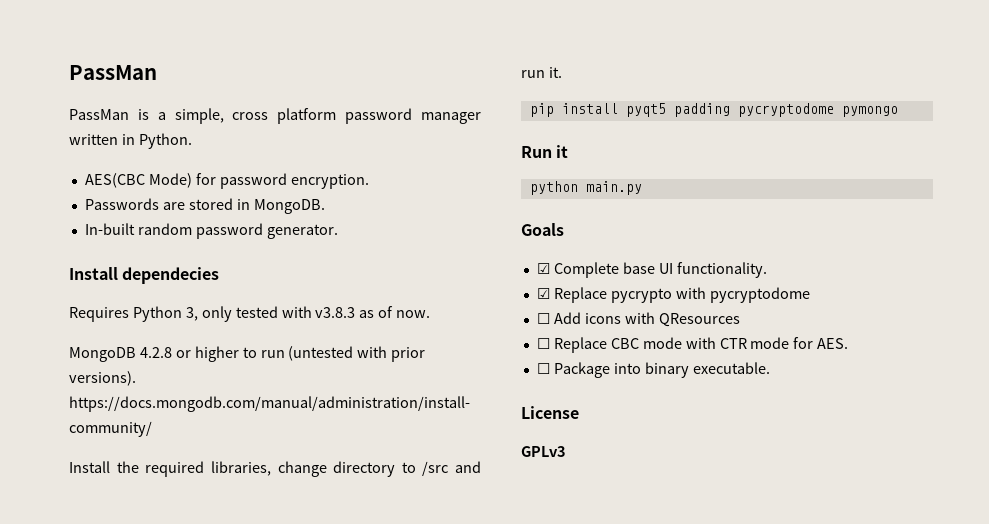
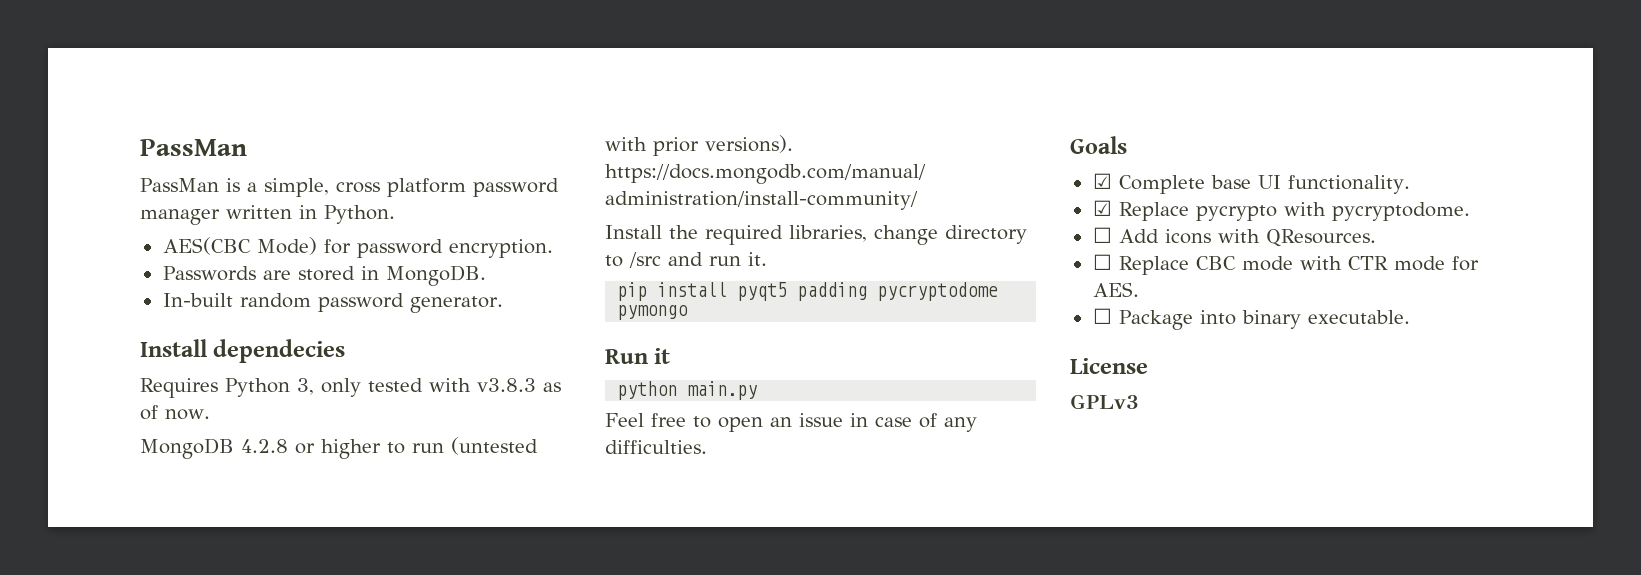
(642, 188) none -> [605,413,977,432] [605,440,707,454] // Feel free to open an issue in case of any difficulties.
[709,287,810,303] pycryptodome -> [1331,202,1470,221] pycryptodome.
[658,313,740,327] QResources -> [1265,229,1376,247] QResources.

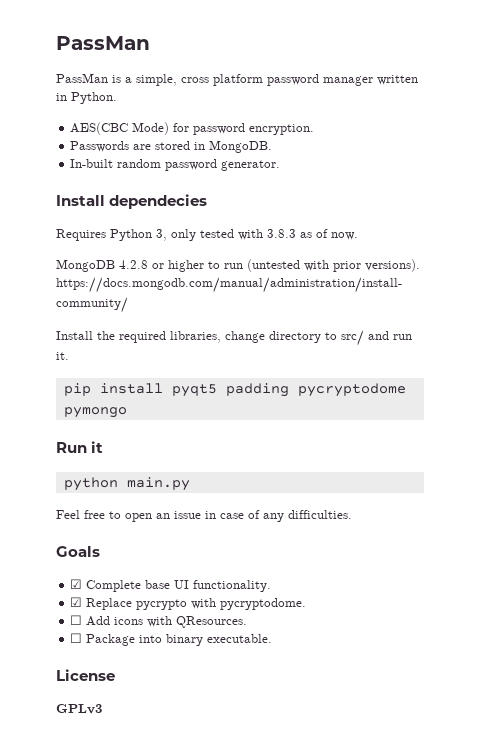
[477,378,536,392] v3.8.3 -> [267,229,296,238] 3.8.3
[629,252,661,268] /src -> [341,330,364,346] src/
[1092,254,1479,275] [1092,282,1139,297] // ☐ Replace CBC mode with CTR mode for AES. -> (248, 622) none

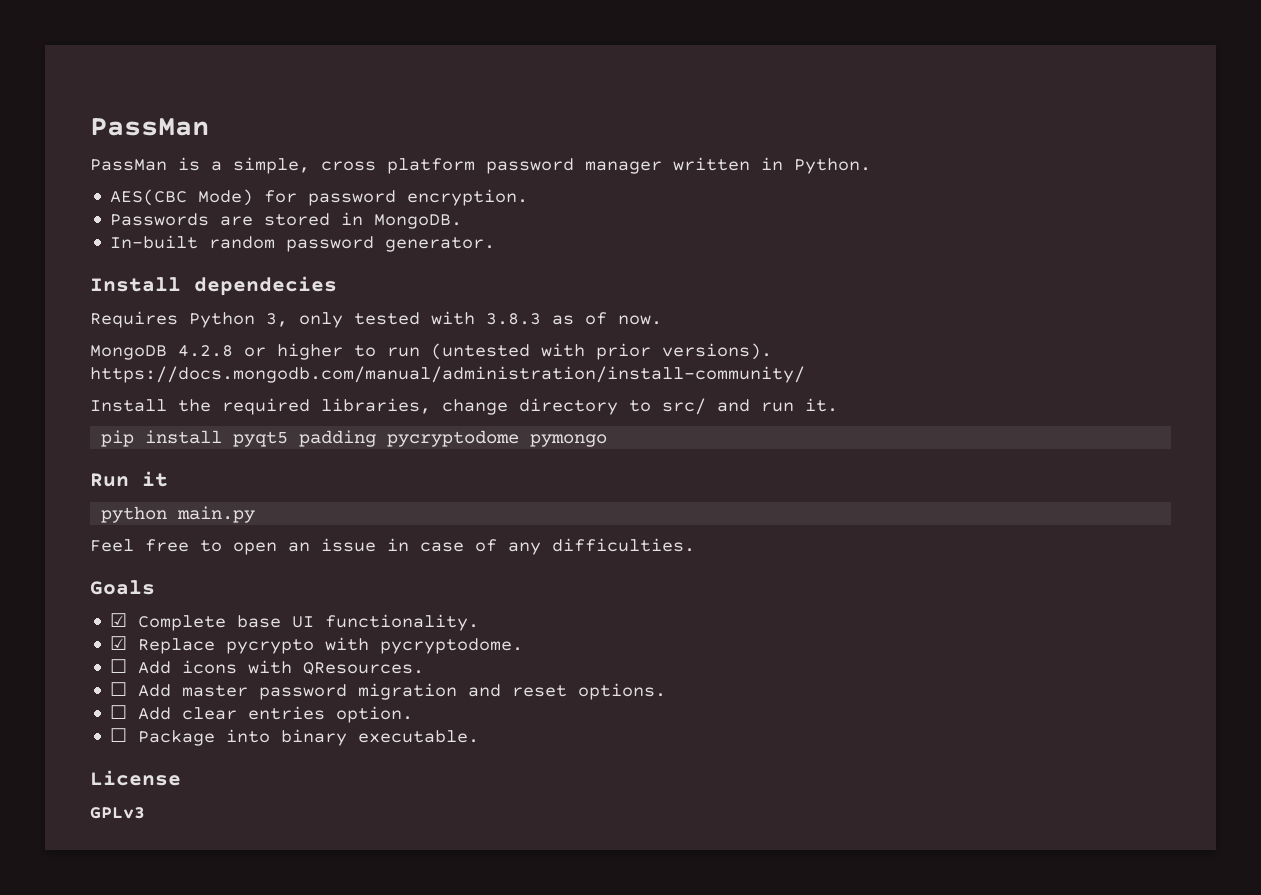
(248, 622) none -> [110,682,667,700] [110,705,414,723] // ☐ Add master password migration and reset options. // ☐ Add clear entries option.

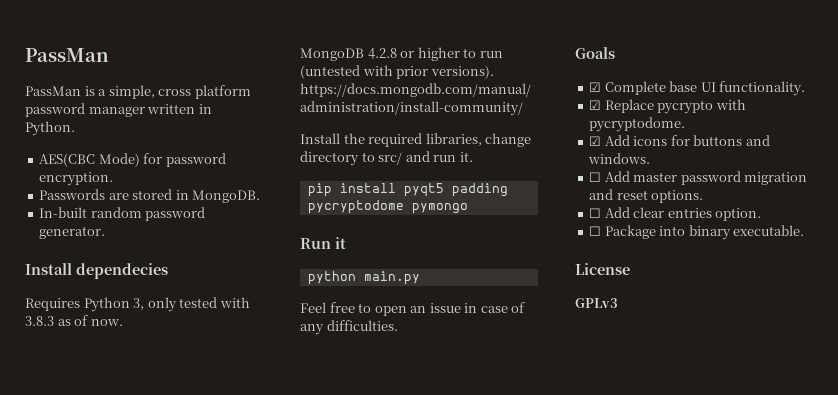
[110,659,128,673] ☐ -> [589,136,602,146] ☑
[248,660,425,675] with QResources. -> [670,135,770,146] [588,153,651,164] for buttons and windows.

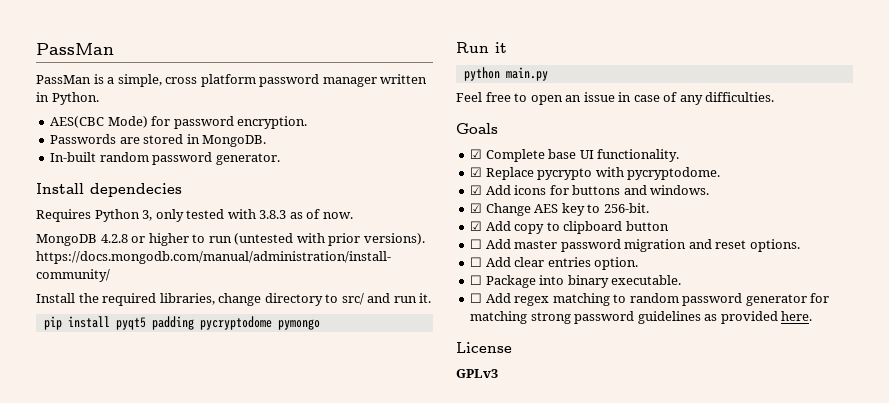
(651, 158) none -> [470,203,649,216] [470,221,669,234] // ☑ Change AES key to 256-bit. // ☑ Add copy to clipboard button
(805, 230) none -> [470,293,830,306] [470,311,813,324] // ☐ Add regex matching to random password generator for matching strong password guidelines as provided here.

